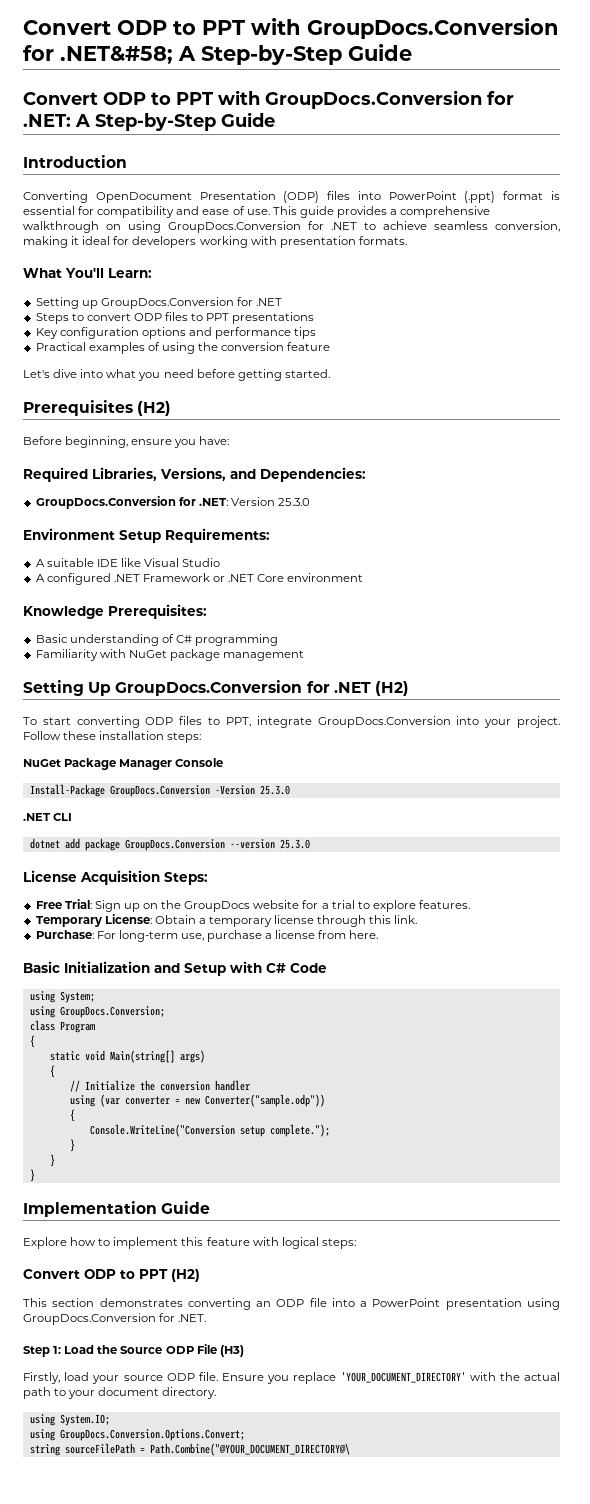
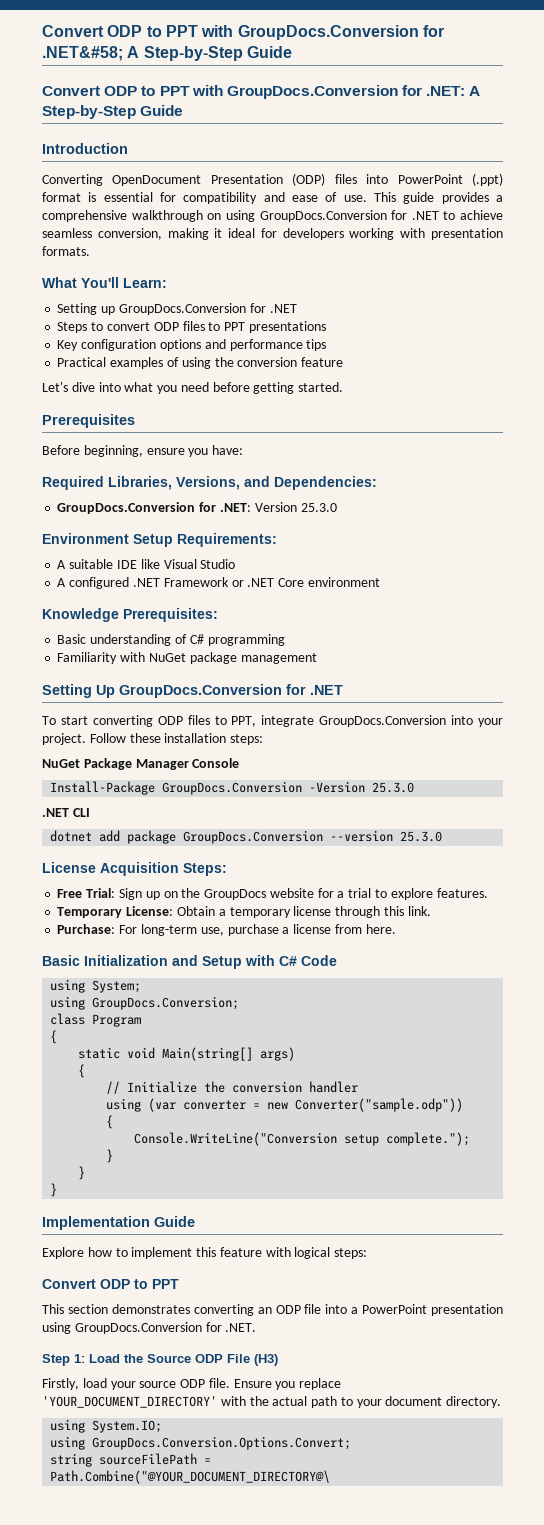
[137,401,172,416] (H2) -> (135, 421) none
[374,681,409,696] (H2) -> (343, 690) none
[171,1269,200,1282] (H2) -> (179, 1284) none

